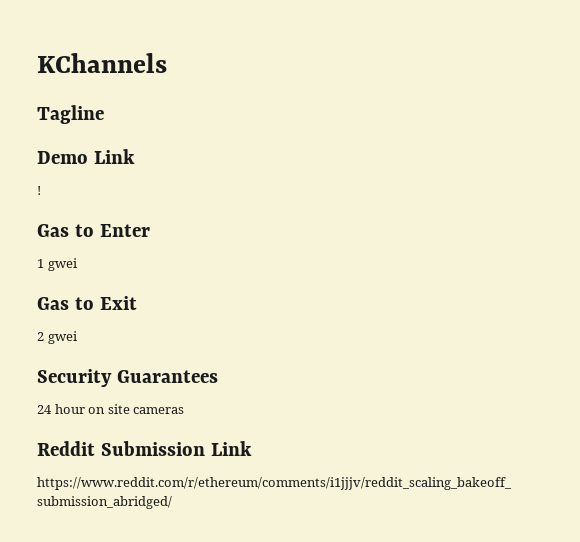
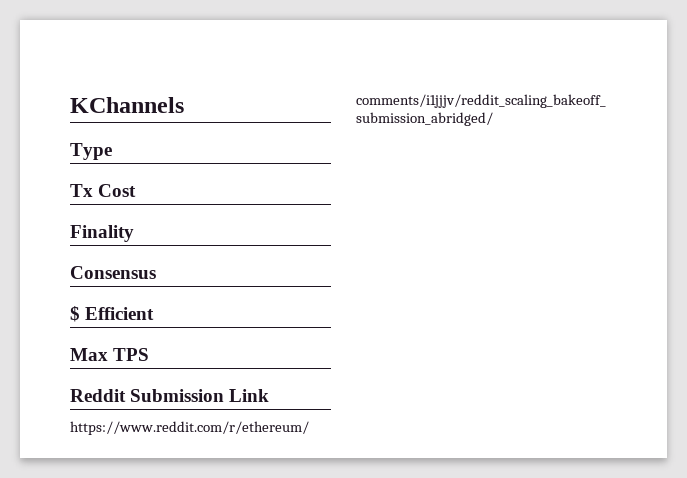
[37,105,104,124] [37,149,135,164] [37,186,41,195] [37,224,150,237] [37,258,77,271] [37,296,137,310] [37,331,77,344] [37,369,218,387] [37,404,185,414] Tagline // Demo Link // ! // Gas to Enter // 1 gwei // Gas to Exit // 2 gwei // Security Guarantees // 24 hour on site cameras -> [70,143,112,160] [70,184,137,197] [70,225,134,242] [70,266,156,279] [70,306,155,322] [70,348,150,361] Type // Tx Cost // Finality // Consensus // $ Efficient // Max TPS

